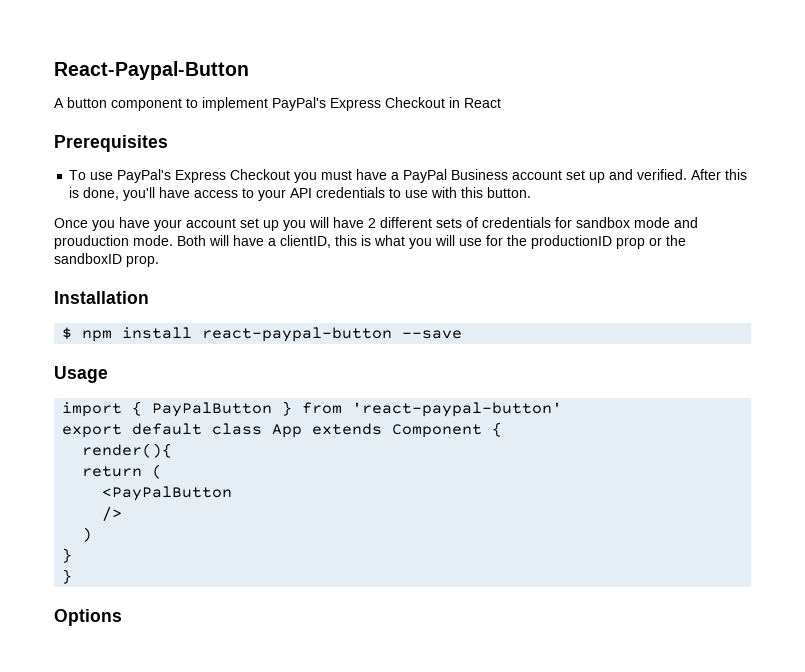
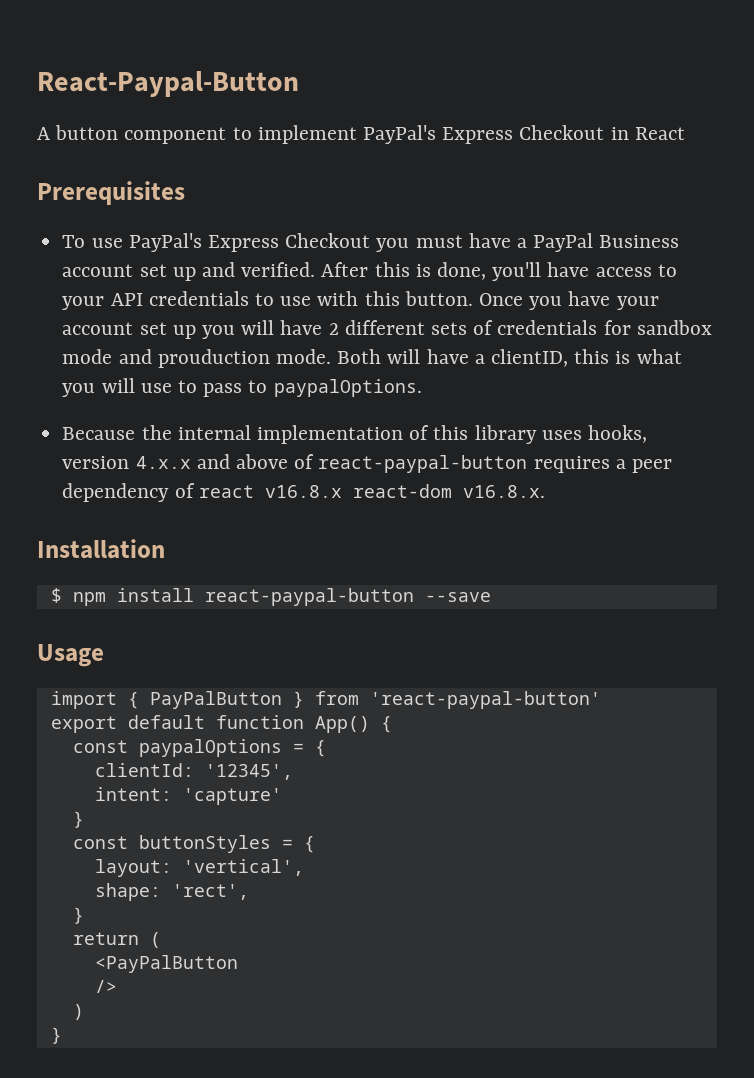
(532, 192) // -> (473, 298) none
[486,235,686,249] [54,253,159,267] for the productionID prop or the sandboxID prop. -> [177,379,422,397] [62,425,647,444] [62,454,672,473] [62,483,545,502] to pass to paypalOptions. // Because the internal implementation of this library uses hooks, version 4.x.x and above of react-paypal-button requires a peer dependency of react v16.8.x react-dom v16.8.x.
[212,422,503,438] [82,443,173,458] class App extends Component { // render(){ -> [215,715,392,733] [72,739,326,757] [94,763,293,780] [94,787,282,805] [72,811,84,828] [72,835,315,853] [94,859,304,877] [94,883,249,901] [72,907,84,924] function App() { // const paypalOptions = { // clientId: '12345', // intent: 'capture' // } // const buttonStyles = { // layout: 'vertical', // shape: 'rect', // }
[62,569,73,584] [54,609,122,626] // } // Options -> (62, 1035) none

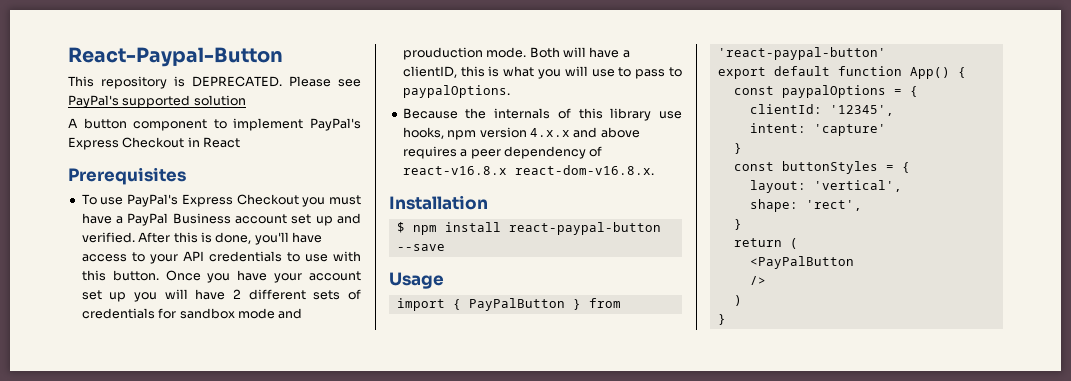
(299, 84) none -> [68,76,361,89] [68,95,246,108] // This repository is DEPRECATED. Please see PayPal's supported solution
[177,425,403,444] internal implementation -> [494,108,551,119] internals
[541,425,647,443] uses hooks, -> [659,111,682,119] [402,127,477,140] use hooks, npm
[294,454,528,473] of react-paypal-button -> (640, 132) none
[198,484,545,498] react v16.8.x react-dom v16.8.x. -> [402,165,654,175] react-v16.8.x react-dom-v16.8.x.

